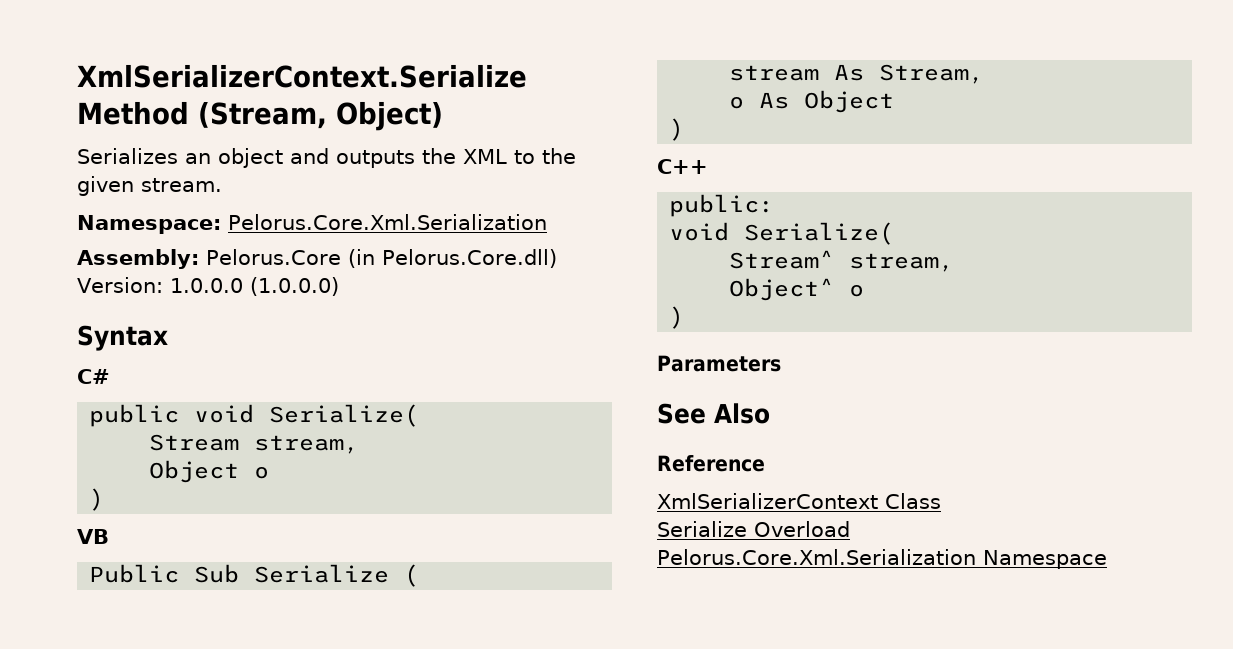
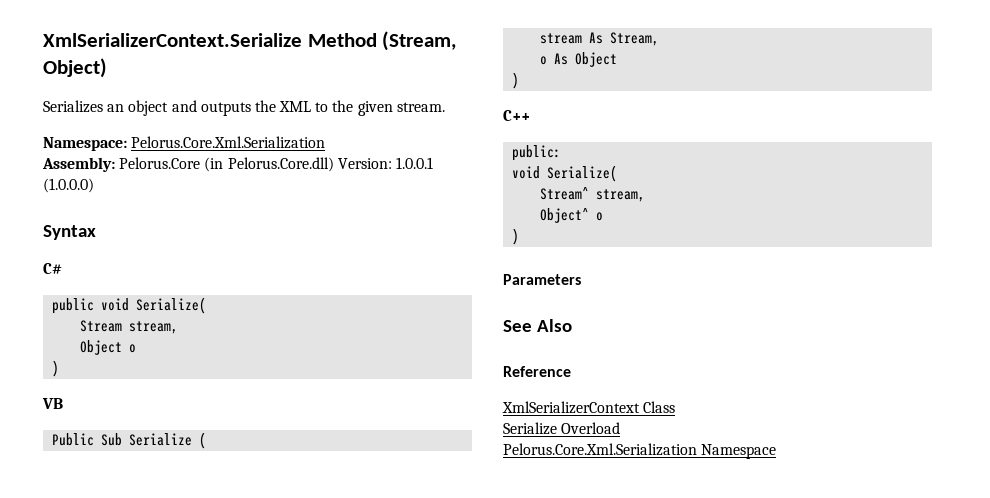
[169,278,243,293] 1.0.0.0 -> [395,157,433,169] 1.0.0.1

